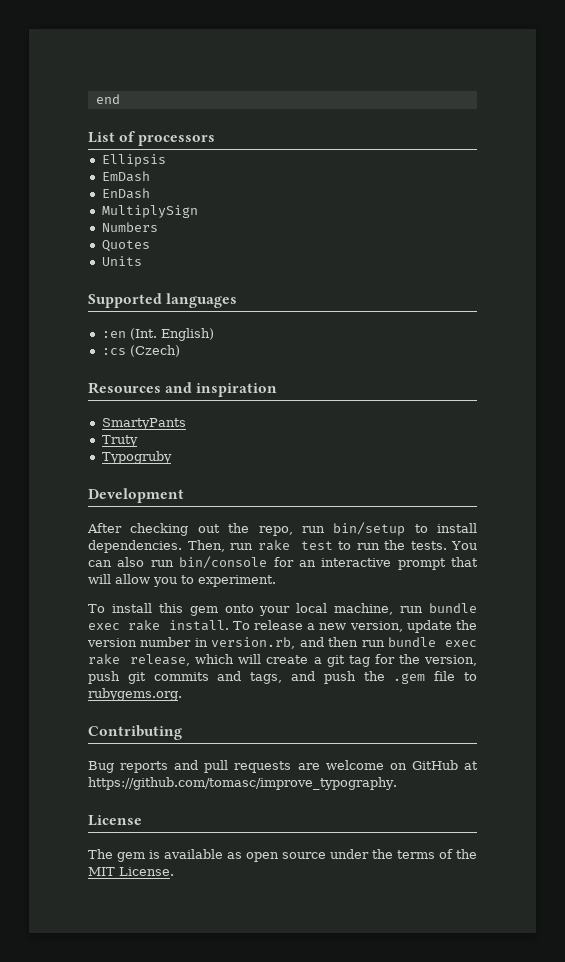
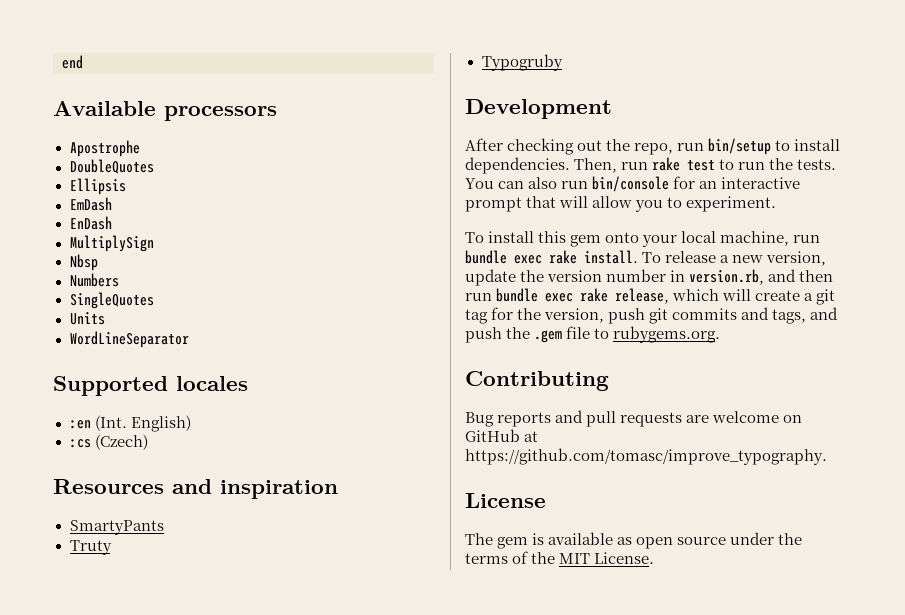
[88,131,136,143] List of -> [53,101,156,116] Available
(216, 140) none -> [69,140,140,157] [69,159,154,174] // Apostrophe // DoubleQuotes
(198, 211) none -> [69,254,98,271] // Nbsp
[101,240,150,252] Quotes -> [69,292,154,309] SingleQuotes
(142, 261) none -> [69,331,189,348] // WordLineSeparator
[166,293,238,308] languages -> [176,376,248,391] locales

